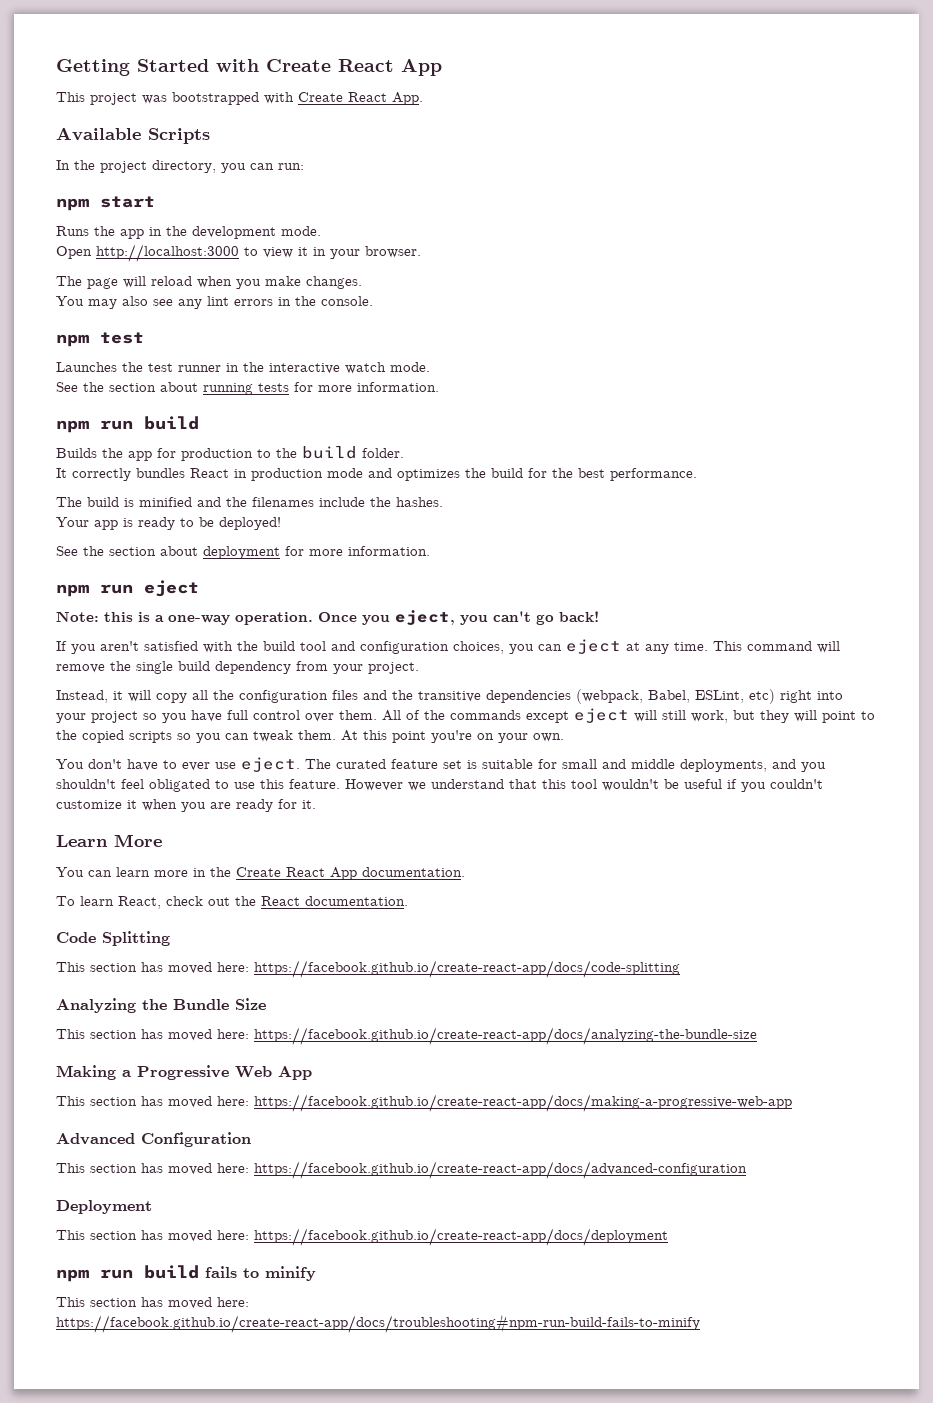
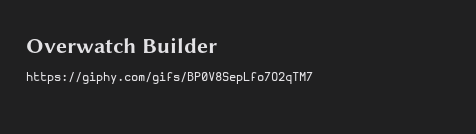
[56,59,442,76] [56,92,423,105] [56,127,210,144] [56,160,304,173] [56,196,155,211] [56,226,321,239] [56,244,421,262] [56,276,362,289] [56,296,373,309] [56,332,144,347] [56,362,430,374] [56,382,439,395] [56,416,199,433] [56,446,404,461] [56,468,697,481] [56,497,443,507] [56,517,281,530] [56,546,430,559] [56,580,199,597] [56,610,599,625] [56,639,840,654] [56,661,419,674] [56,689,843,704] [56,708,875,723] [56,730,564,743] [56,757,826,772] [56,779,823,792] [56,799,316,812] [56,834,162,847] [56,867,465,880] [56,896,408,909] [56,931,170,946] [56,960,680,978] [56,998,266,1013] [56,1027,757,1045] [56,1065,312,1080] [56,1094,792,1112] [56,1132,251,1147] [56,1161,747,1179] [56,1200,152,1214] [56,1228,668,1246] [56,1265,316,1282] [56,1297,249,1309] [56,1314,700,1333] Getting Started with Create React App // This project was bootstrapped with Create React App. // Available Scripts // In the project directory, you can run: // npm start // Runs the app in the development mode. // Open http://localhost:3000 to view it in your browser. // The page will reload when you make changes. // You may also see any lint errors in the console. // npm test // Launches the test runner in the interactive watch mode. // See the section about running tests for more information. // npm run build // Builds the app for production to the build folder. // It correctly bundles React in production mode and optimizes the build for the best performance. // The build is minified and the filenames include the hashes. // Your app is ready to be deployed! // See the section about deployment for more information. // npm run eject // Note: this is a one-way operation. Once you eject, you can't go back! // If you aren't satisfied with the build tool and configuration choices, you can eject at any time. This command will remove the single build dependency from your project. // Instead, it will copy all the configuration files and the transitive dependencies (webpack, Babel, ESLint, etc) right into your project so you have full control over them. All of the commands except eject will still work, but they will point to the copied scripts so you can tweak them. At this point you're on your own. // You don't have to ever use eject. The curated feature set is suitable for small and middle deployments, and you shouldn't feel obligated to use this feature. However we understand that this tool wouldn't be useful if you couldn't customize it when you are ready for it. // Learn More // You can learn more in the Create React App documentation. // To learn React, check out the React documentation. // Code Splitting // This section has moved here: https://facebook.github.io/create-react-app/docs/code-splitting // Analyzing the Bundle Size // This section has moved here: https://facebook.github.io/create-react-app/docs/analyzing-the-bundle-size // Making a Progressive Web App // This section has moved here: https://facebook.github.io/create-react-app/docs/making-a-progressive-web-app // Advanced Configuration // This section has moved here: https://facebook.github.io/create-react-app/docs/advanced-configuration // Deployment // This section has moved here: https://facebook.github.io/create-react-app/docs/deployment // npm run build fails to minify // This section has moved here: https://facebook.github.io/create-react-app/docs/troubleshooting#npm-run-build-fails-to-minify -> [26,37,217,53] [26,72,313,84] Overwatch Builder // https://giphy.com/gifs/BP0V8SepLfo7O2qTM7

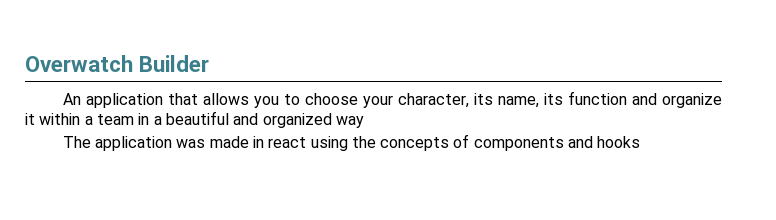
[26,72,313,84] https://giphy.com/gifs/BP0V8SepLfo7O2qTM7 -> [62,91,722,108] [25,111,364,128] [62,134,641,151] An application that allows you to choose your character, its name, its function and organize it within a team in a beautiful and organized way // The application was made in react using the concepts of components and hooks

